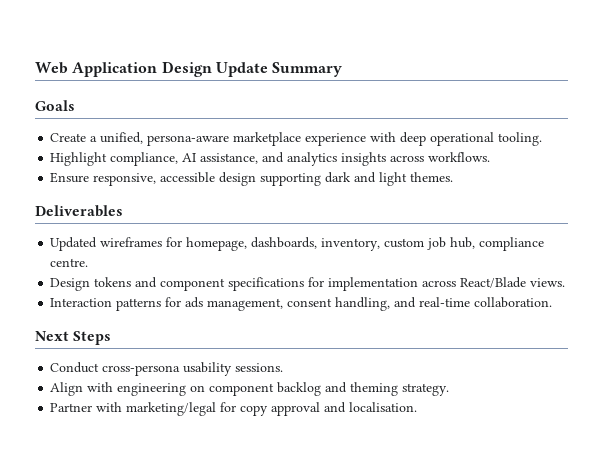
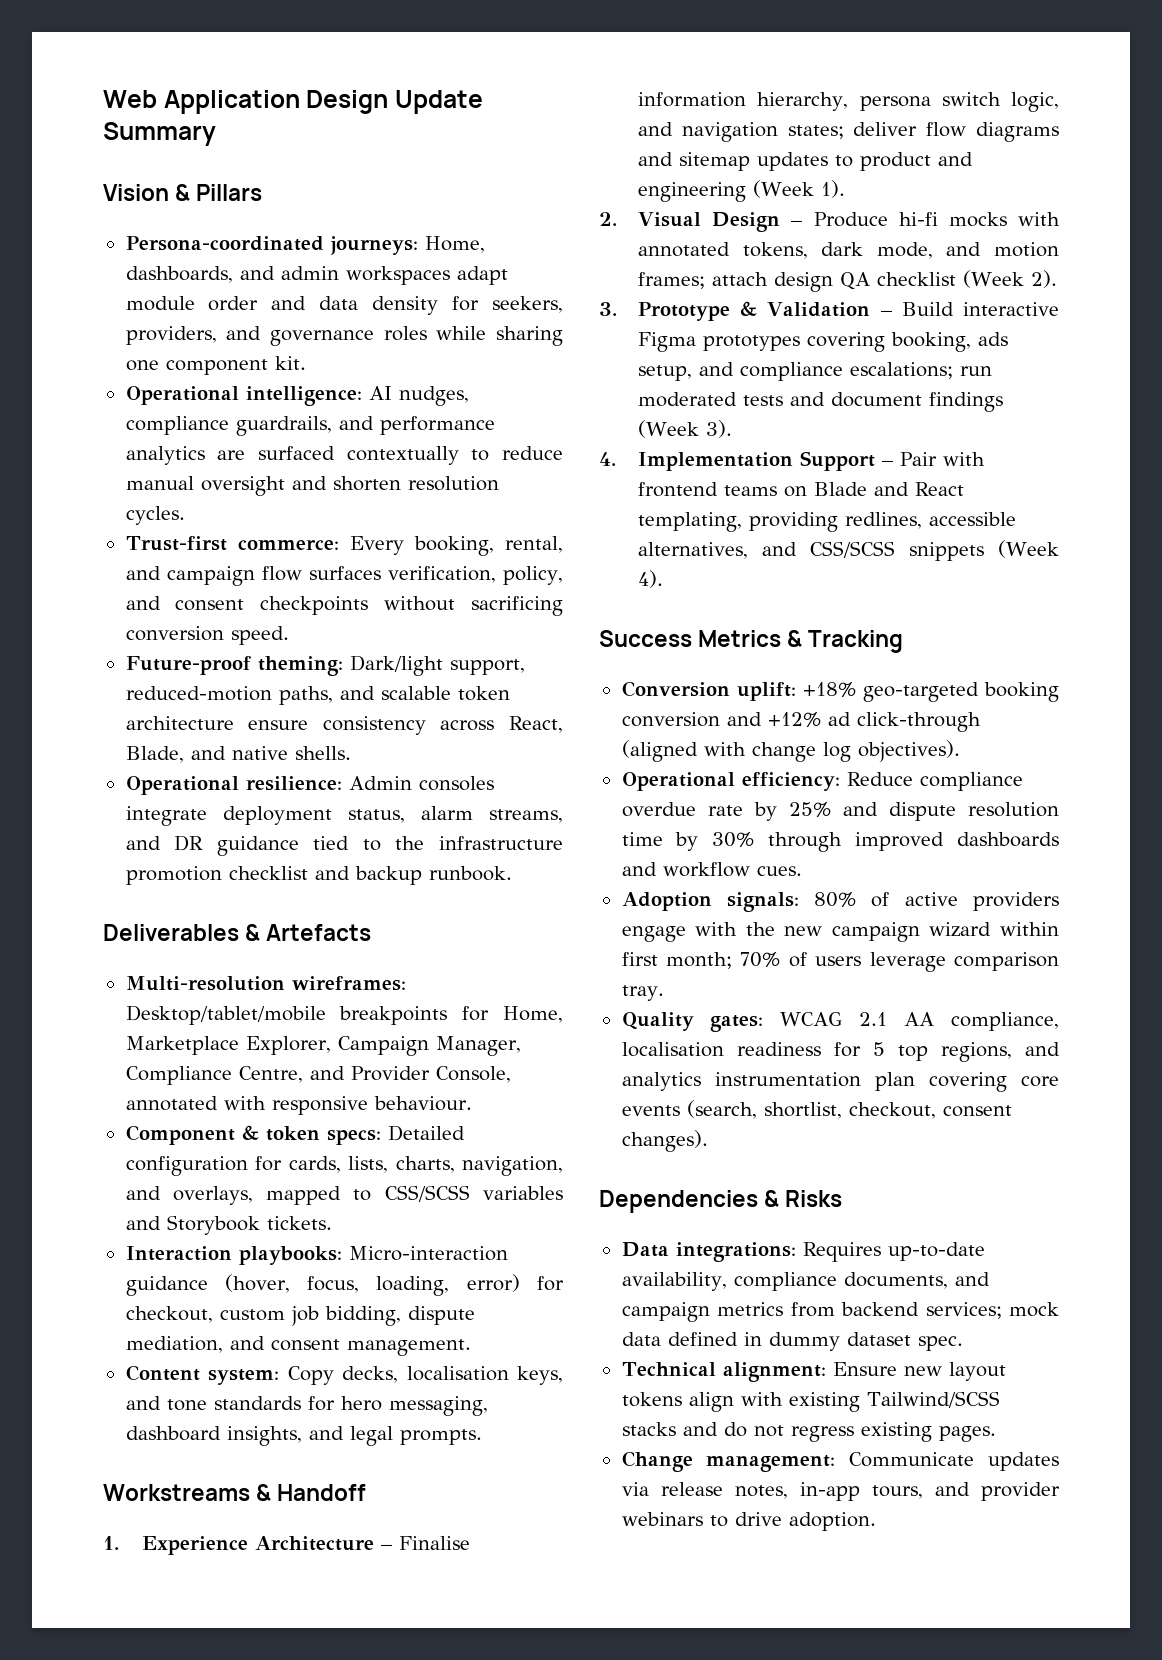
[35,100,75,111] [50,132,543,146] [50,152,491,166] [50,172,454,186] [35,205,123,217] [50,237,545,251] [50,258,89,267] [50,277,566,291] [50,297,553,311] [35,331,112,345] [50,362,284,376] [50,382,450,396] [50,402,418,416] Goals // Create a unified, persona-aware marketplace experience with deep operational tooling. // Highlight compliance, AI assistance, and analytics insights across workflows. // Ensure responsive, accessible design supporting dark and light themes. // Deliverables // Updated wireframes for homepage, dashboards, inventory, custom job hub, compliance centre. // Design tokens and component specifications for implementation across React/Blade views. // Interaction patterns for ads management, consent handling, and real-time collaboration. // Next Steps // Conduct cross-persona usability sessions. // Align with engineering on component backlog and theming strategy. // Partner with marketing/legal for copy approval and localisation. -> [103,184,263,201] [125,236,485,255] [125,266,508,285] [125,296,563,315] [125,326,563,346] [125,356,306,375] [125,386,469,406] [125,416,495,436] [125,446,563,465] [125,476,499,496] [125,506,185,525] [125,536,563,556] [125,566,564,586] [125,596,563,616] [125,626,289,645] [125,655,525,676] [125,686,510,705] [125,716,563,735] [125,746,351,763] [125,776,494,795] [125,806,563,826] [125,835,563,856] [125,866,512,885] [103,924,372,941] [125,976,406,991] [125,1005,563,1025] [125,1036,521,1056] [125,1066,511,1085] [125,1096,472,1115] [125,1125,465,1145] [125,1156,563,1176] [125,1185,563,1205] [125,1215,332,1235] [125,1246,508,1265] [125,1274,564,1296] [125,1306,475,1326] [125,1336,471,1356] [125,1365,563,1385] [125,1396,488,1416] [125,1426,482,1446] [103,1484,367,1501] [103,1536,471,1555] [638,92,1059,112] [638,122,1059,142] [638,152,974,171] [638,180,846,202] [599,212,1060,232] [638,242,1059,259] [638,270,1058,292] [599,301,1059,321] [638,332,1009,352] [638,362,993,381] [638,392,1004,412] [638,420,733,438] [599,451,986,471] [638,482,965,497] [638,512,1017,532] [638,540,1060,561] [638,570,664,588] [599,630,904,653] [621,681,1059,702] [621,712,981,732] [621,740,960,762] [621,772,1023,791] [621,802,1059,821] [621,832,1059,852] [621,862,802,877] [621,892,1059,912] [621,922,1059,942] [621,952,1059,972] [621,985,664,1001] [621,1012,1059,1032] [621,1042,1060,1062] [621,1072,1059,1092] [621,1100,1012,1119] [621,1130,708,1152] [599,1190,843,1213] [621,1242,985,1262] [621,1272,990,1291] [621,1302,1059,1322] [621,1332,963,1351] [621,1362,1006,1382] [621,1391,1000,1412] [621,1422,996,1442] [621,1451,1059,1472] [621,1482,1060,1501] [621,1512,876,1531] Vision & Pillars // Persona-coordinated journeys: Home, dashboards, and admin workspaces adapt module order and data density for seekers, providers, and governance roles while sharing one component kit. // Operational intelligence: AI nudges, compliance guardrails, and performance analytics are surfaced contextually to reduce manual oversight and shorten resolution cycles. // Trust-first commerce: Every booking, rental, and campaign flow surfaces verification, policy, and consent checkpoints without sacrificing conversion speed. // Future-proof theming: Dark/light support, reduced-motion paths, and scalable token architecture ensure consistency across React, Blade, and native shells. // Operational resilience: Admin consoles integrate deployment status, alarm streams, and DR guidance tied to the infrastructure promotion checklist and backup runbook. // Deliverables & Artefacts // Multi-resolution wireframes: Desktop/tablet/mobile breakpoints for Home, Marketplace Explorer, Campaign Manager, Compliance Centre, and Provider Console, annotated with responsive behaviour. // Component & token specs: Detailed configuration for cards, lists, charts, navigation, and overlays, mapped to CSS/SCSS variables and Storybook tickets. // Interaction playbooks: Micro-interaction guidance (hover, focus, loading, error) for checkout, custom job bidding, dispute mediation, and consent management. // Content system: Copy decks, localisation keys, and tone standards for hero messaging, dashboard insights, and legal prompts. // Workstreams & Handoff // 1. Experience Architecture – Finalise information hierarchy, persona switch logic, and navigation states; deliver flow diagrams and sitemap updates to product and engineering (Week 1). // 2. Visual Design – Produce hi-fi mocks with annotated tokens, dark mode, and motion frames; attach design QA checklist (Week 2). // 3. Prototype & Validation – Build interactive Figma prototypes covering booking, ads setup, and compliance escalations; run moderated tests and document findings (Week 3). // 4. Implementation Support – Pair with frontend teams on Blade and React templating, providing redlines, accessible alternatives, and CSS/SCSS snippets (Week 4). // Success Metrics & Tracking // Conversion uplift: +18% geo-targeted booking conversion and +12% ad click-through (aligned with change log objectives). // Operational efficiency: Reduce compliance overdue rate by 25% and dispute resolution time by 30% through improved dashboards and workflow cues. // Adoption signals: 80% of active providers engage with the new campaign wizard within first month; 70% of users leverage comparison tray. // Quality gates: WCAG 2.1 AA compliance, localisation readiness for 5 top regions, and analytics instrumentation plan covering core events (search, shortlist, checkout, consent changes). // Dependencies & Risks // Data integrations: Requires up-to-date availability, compliance documents, and campaign metrics from backend services; mock data defined in dummy dataset spec. // Technical alignment: Ensure new layout tokens align with existing Tailwind/SCSS stacks and do not regress existing pages. // Change management: Communicate updates via release notes, in-app tours, and provider webinars to drive adoption.

